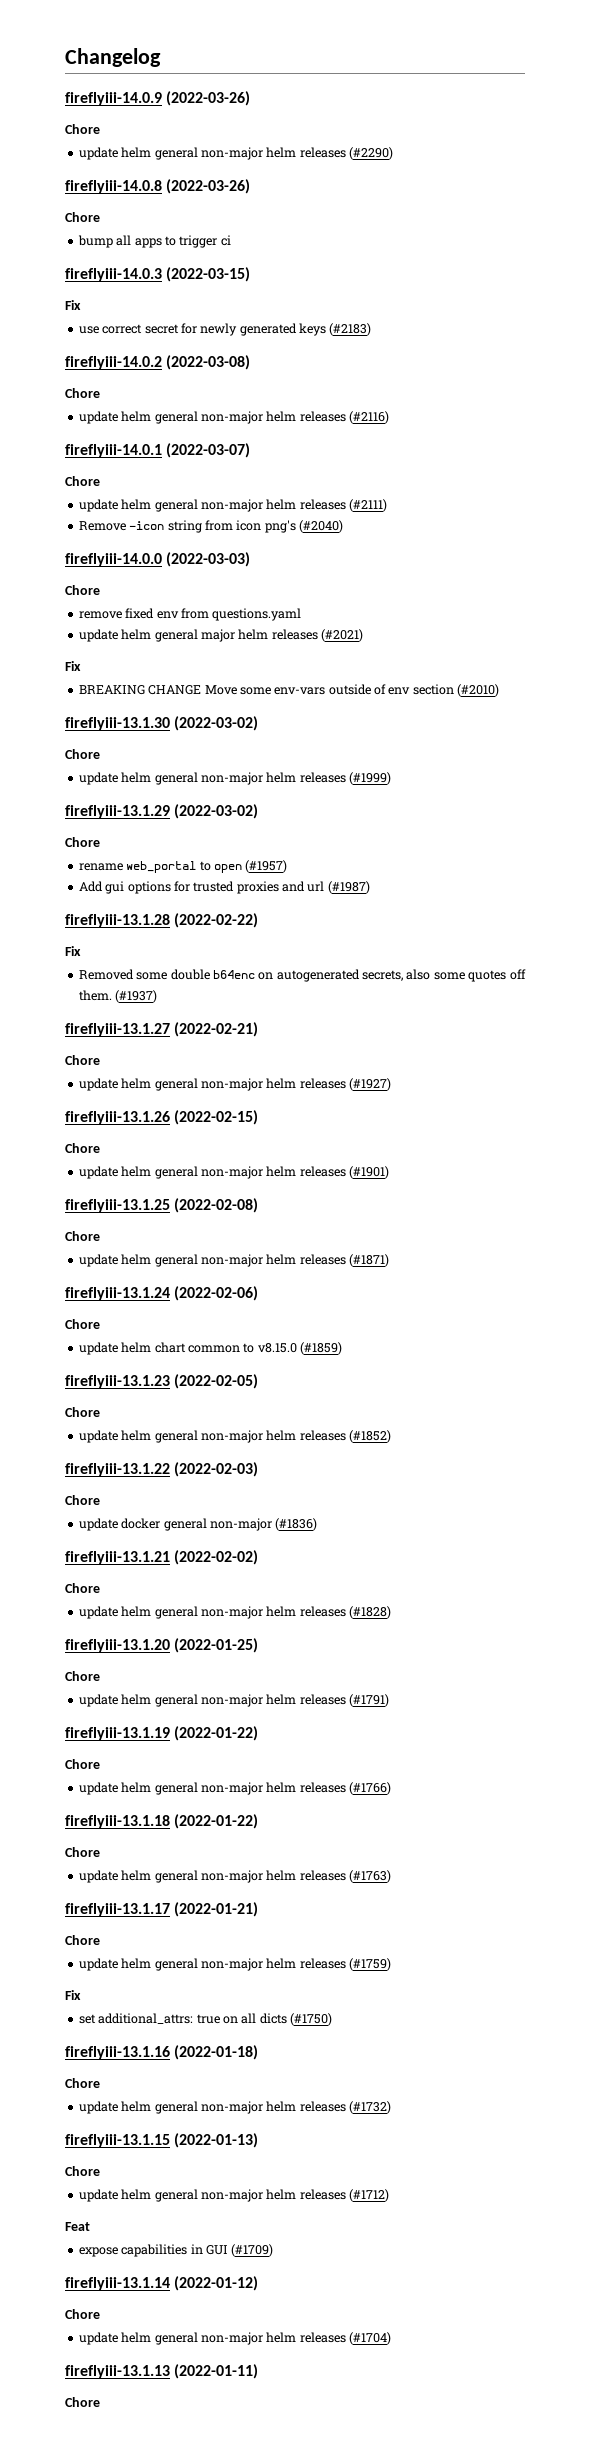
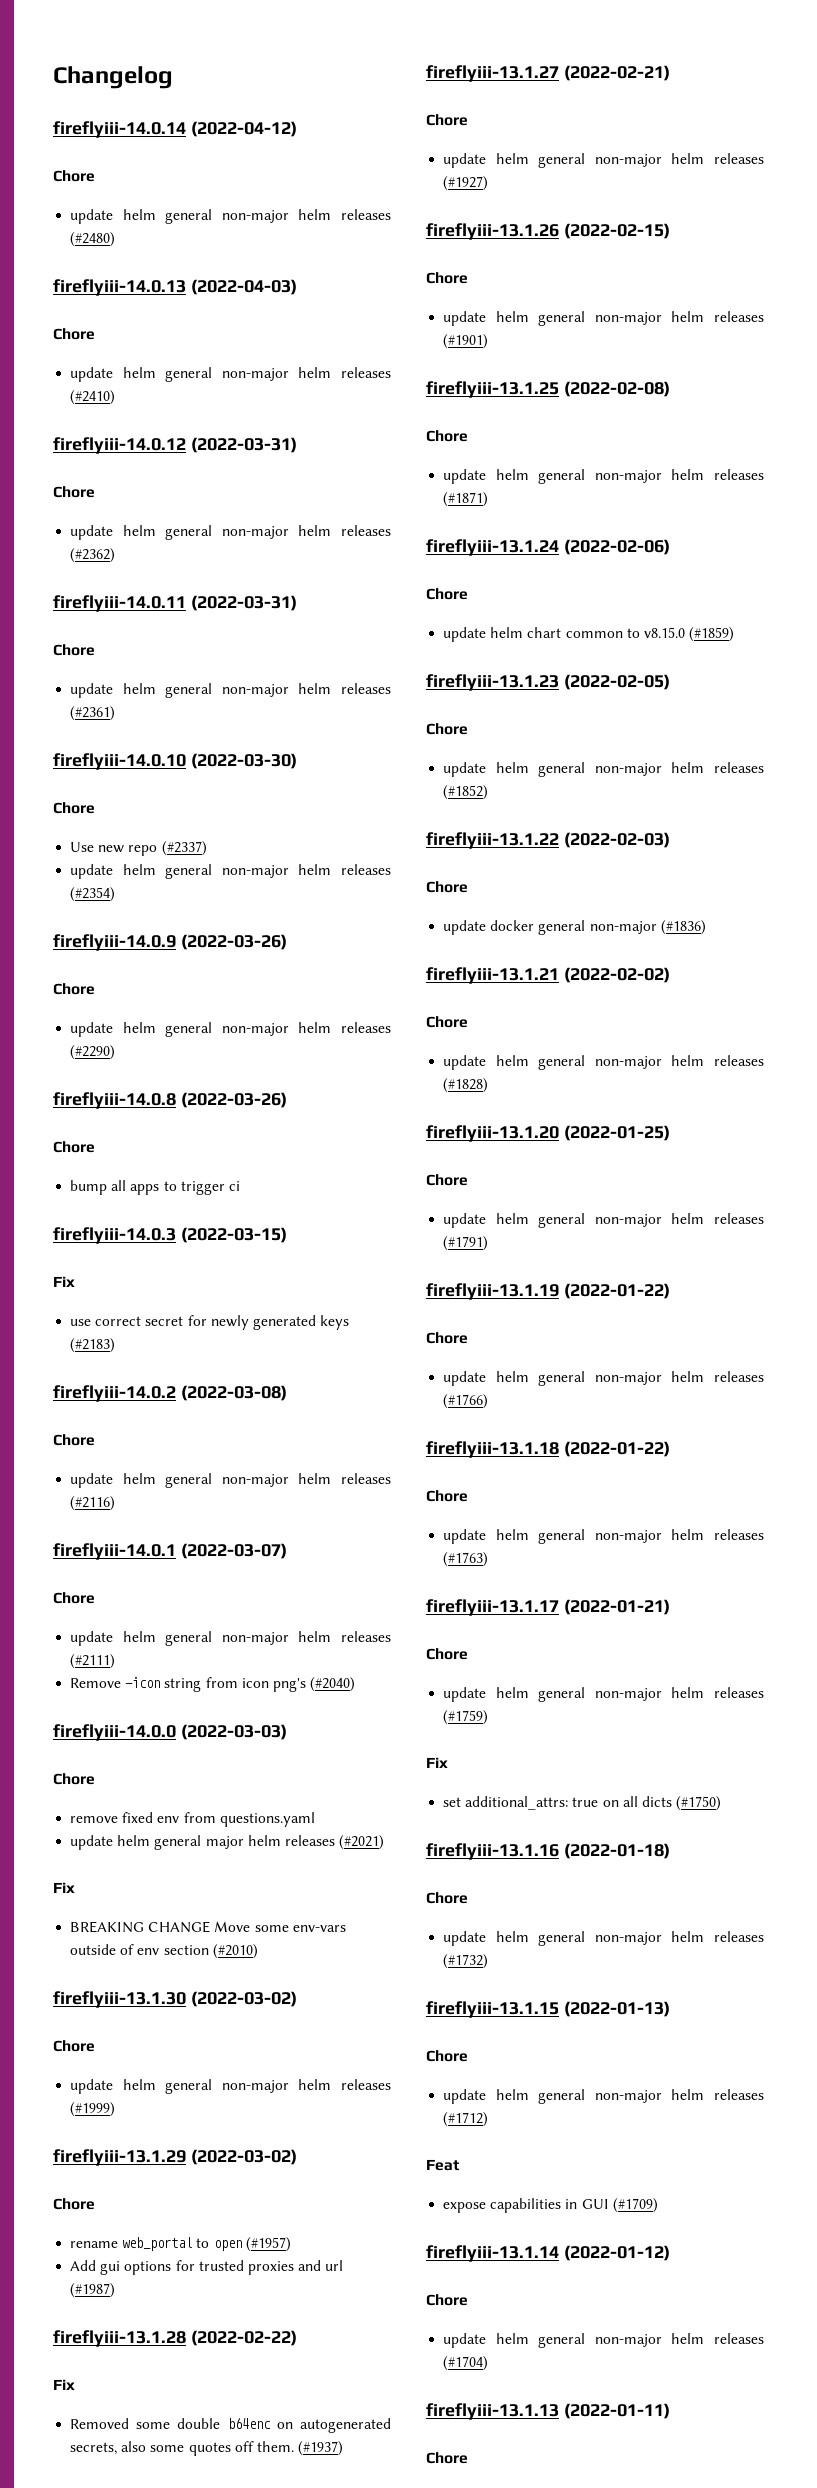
(161, 57) none -> [53,121,297,138] [53,170,95,182] [70,209,391,224] [70,232,116,247] [53,279,297,296] [53,328,95,340] [70,367,391,382] [70,390,116,405] [53,437,297,454] [53,486,95,498] [70,525,391,540] [70,548,116,563] [53,595,297,612] [53,644,95,656] [70,683,391,698] [70,706,116,721] [53,753,297,770] [53,802,95,814] [70,841,207,856] [70,864,391,879] [70,887,116,902] // fireflyiii-14.0.14 (2022-04-12) // Chore // update helm general non-major helm releases (#2480) // fireflyiii-14.0.13 (2022-04-03) // Chore // update helm general non-major helm releases (#2410) // fireflyiii-14.0.12 (2022-03-31) // Chore // update helm general non-major helm releases (#2362) // fireflyiii-14.0.11 (2022-03-31) // Chore // update helm general non-major helm releases (#2361) // fireflyiii-14.0.10 (2022-03-30) // Chore // Use new repo (#2337) // update helm general non-major helm releases (#2354)

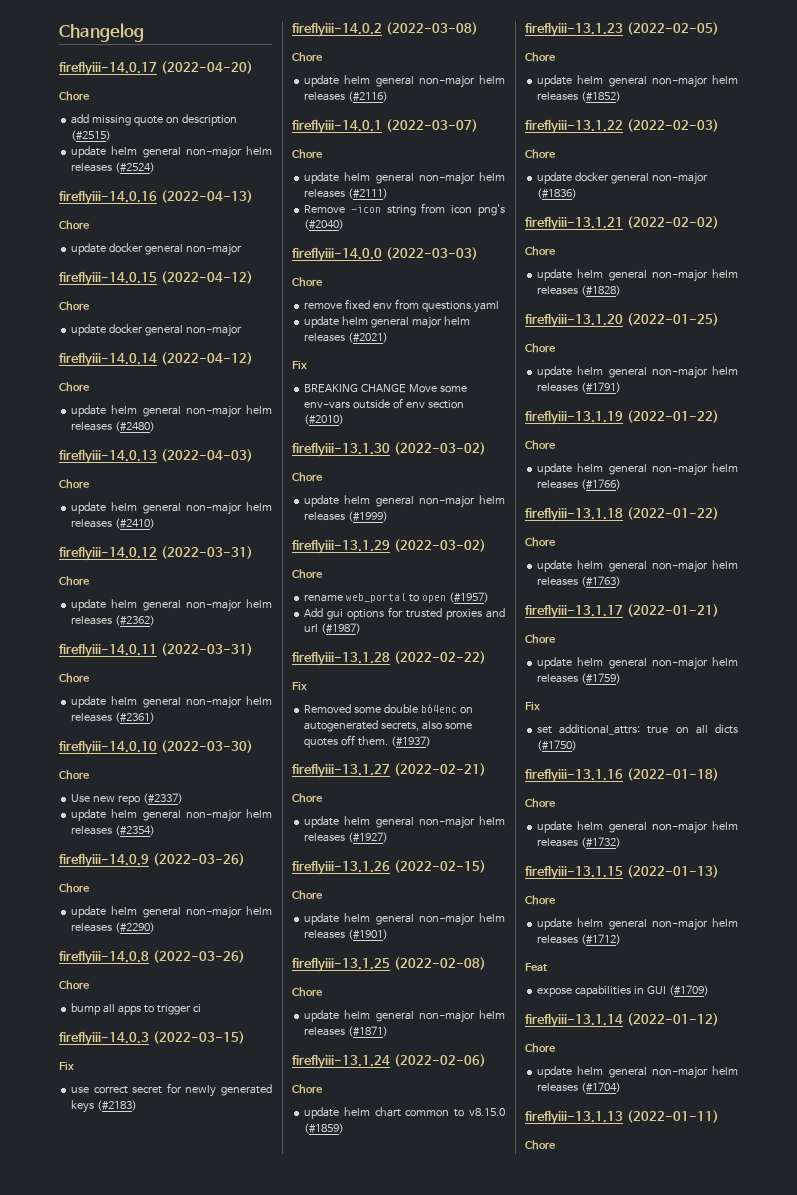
(173, 77) none -> [59,61,253,76] [59,91,90,101] [71,114,237,126] [71,130,112,141] [71,146,272,159] [71,162,156,173] [59,190,253,205] [59,220,90,230] [71,243,243,256] [59,271,253,286] [59,301,90,311] [71,324,243,337] // fireflyiii-14.0.17 (2022-04-20) // Chore // add missing quote on description (#2515) // update helm general non-major helm releases (#2524) // fireflyiii-14.0.16 (2022-04-13) // Chore // update docker general non-major // fireflyiii-14.0.15 (2022-04-12) // Chore // update docker general non-major

